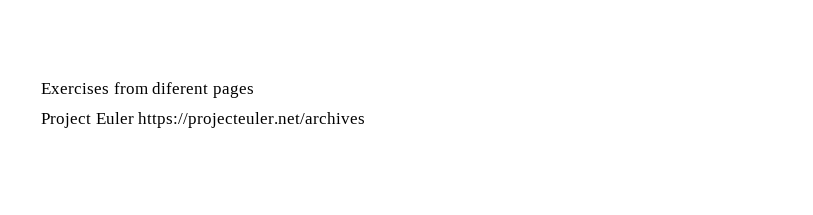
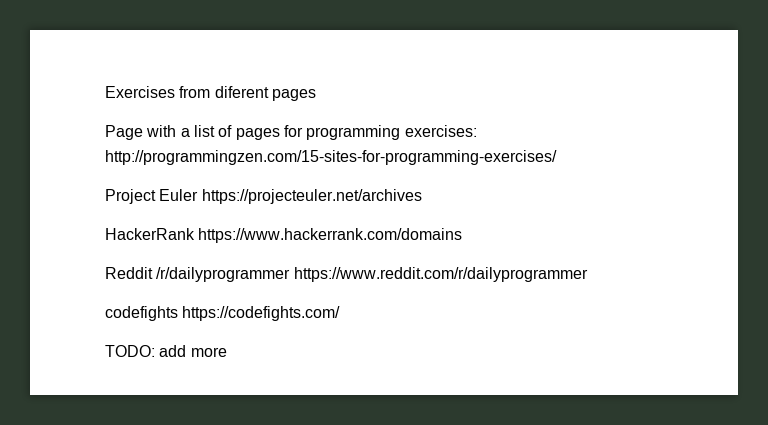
[41,112,366,128] Project Euler https://projecteuler.net/archives -> [105,125,477,140] [105,150,557,165] [105,189,422,204] [105,228,463,243] [105,267,588,282] [105,306,341,321] [105,345,227,357] Page with a list of pages for programming exercises: http://programmingzen.com/15-sites-for-programming-exercises/ // Project Euler https://projecteuler.net/archives // HackerRank https://www.hackerrank.com/domains // Reddit /r/dailyprogrammer https://www.reddit.com/r/dailyprogrammer // codefights https://codefights.com/ // TODO: add more

